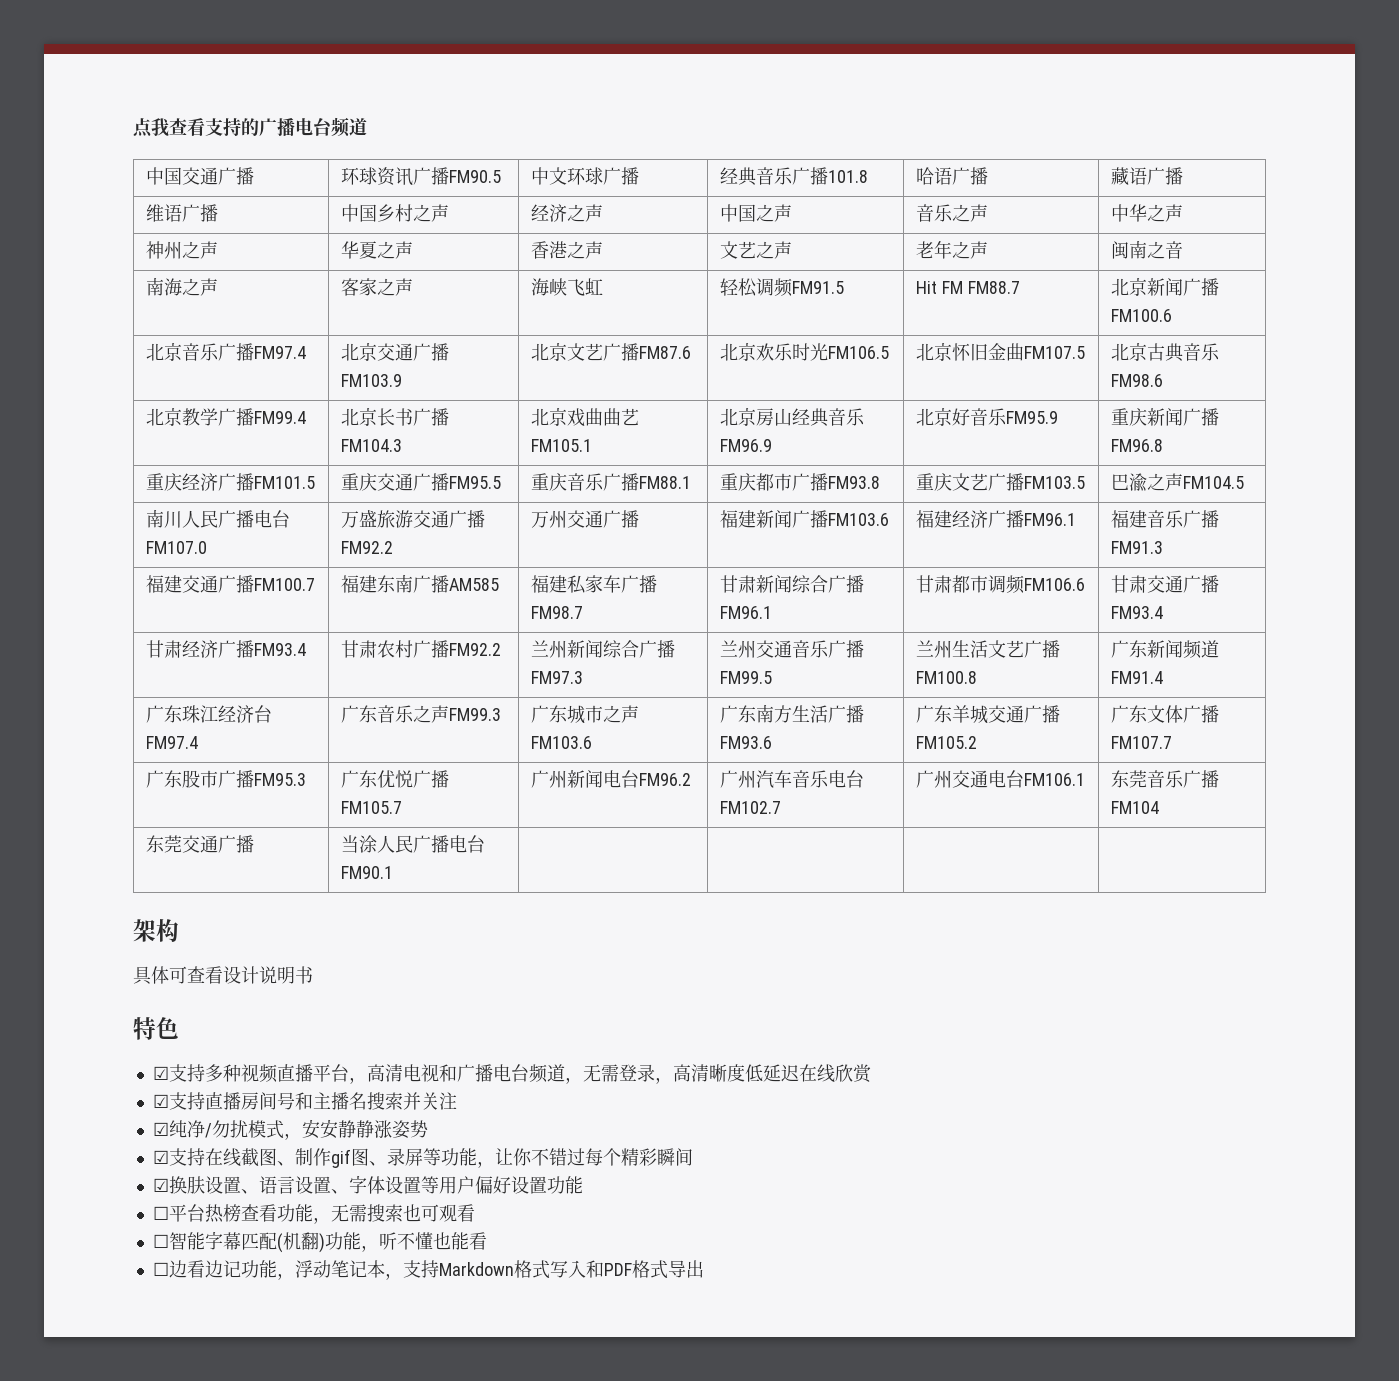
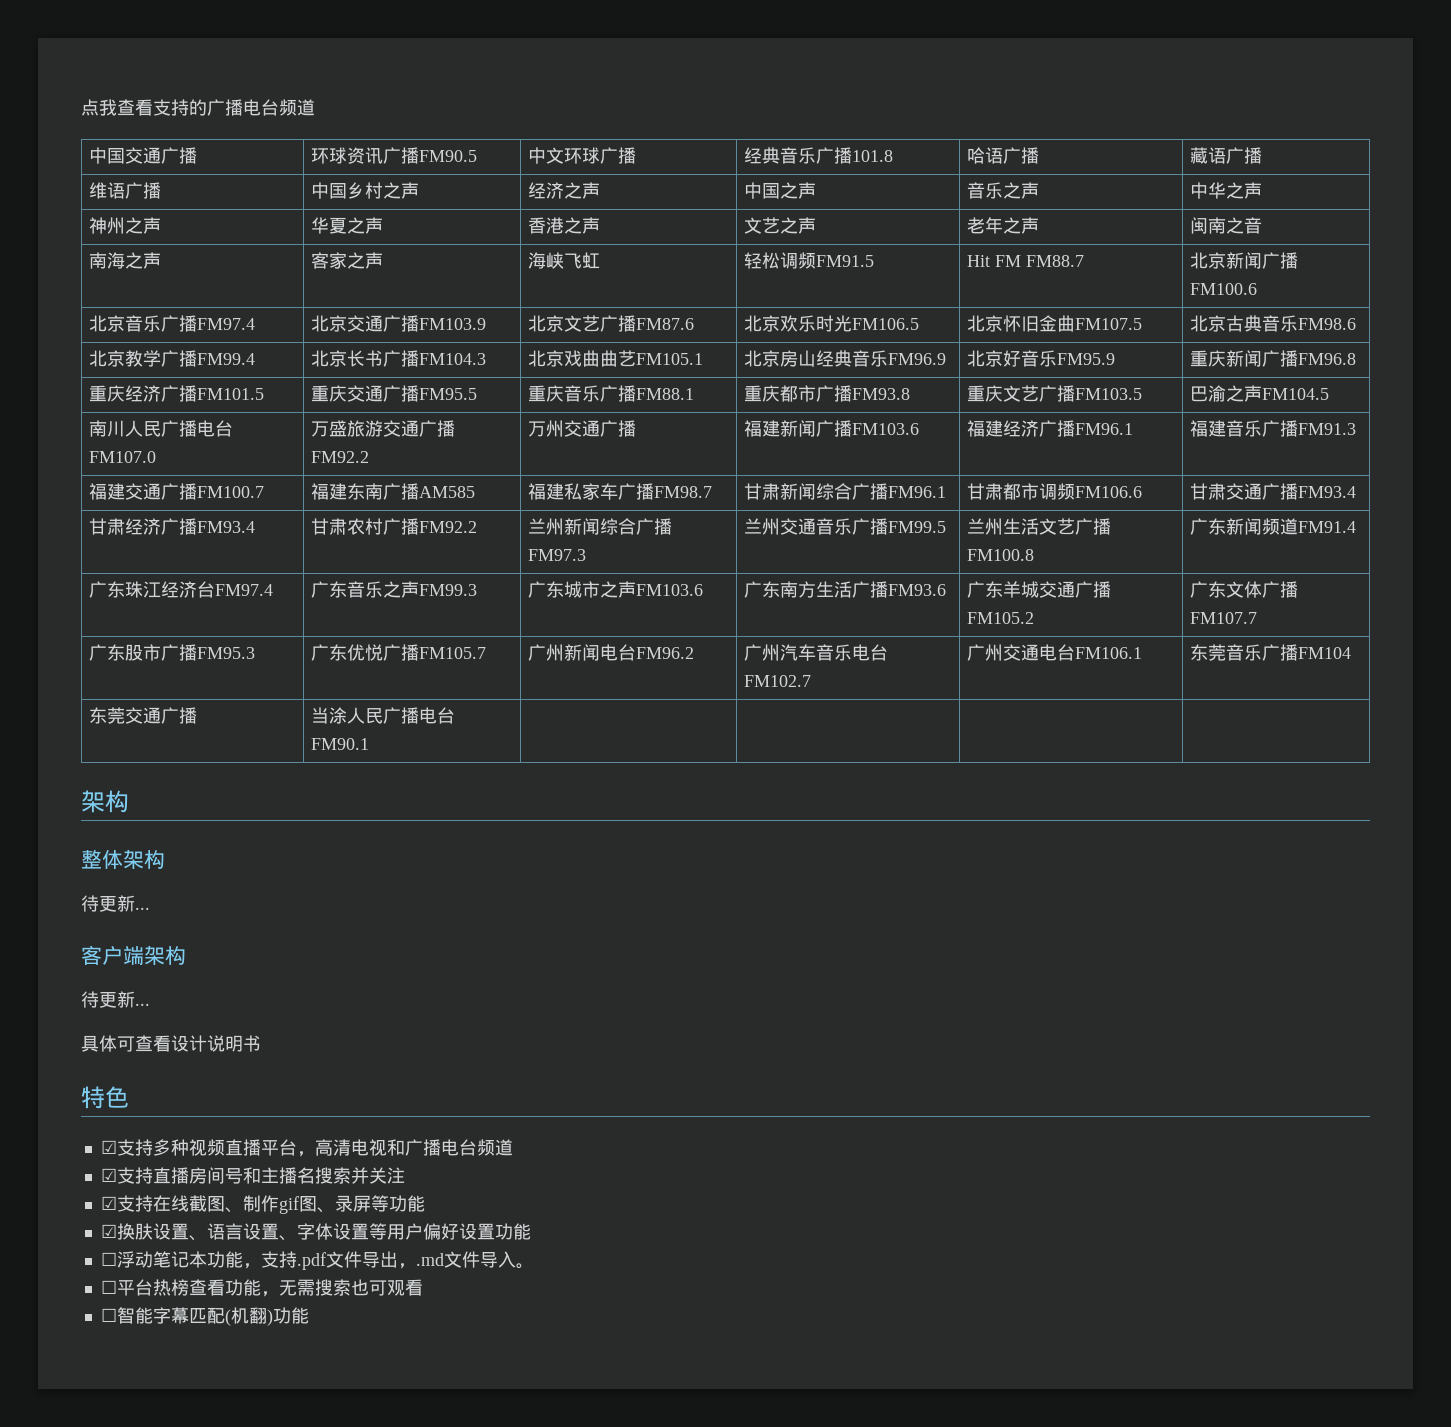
(179, 930) none -> [81,849,165,869] [81,895,150,912] [81,945,186,965] [81,991,150,1008] // 整体架构 // 待更新... // 客户端架构 // 待更新...
[564,1064,872,1084] ，无需登录，高清晰度低延迟在线欣赏 -> (513, 1147) none
[152,1119,428,1140] // ☑纯净/勿扰模式，安安静静涨姿势 -> (405, 1175) none
[476,1148,693,1168] ，让你不错过每个精彩瞬间 -> (425, 1203) none
(583, 1185) none -> [100,1251,534,1270] // ☐浮动笔记本功能，支持.pdf文件导出，.md文件导入。
[360,1232,487,1252] [152,1260,704,1280] ，听不懂也能看 // ☐边看边记功能，浮动笔记本，支持Markdown格式写入和PDF格式导出 -> (309, 1315) none

